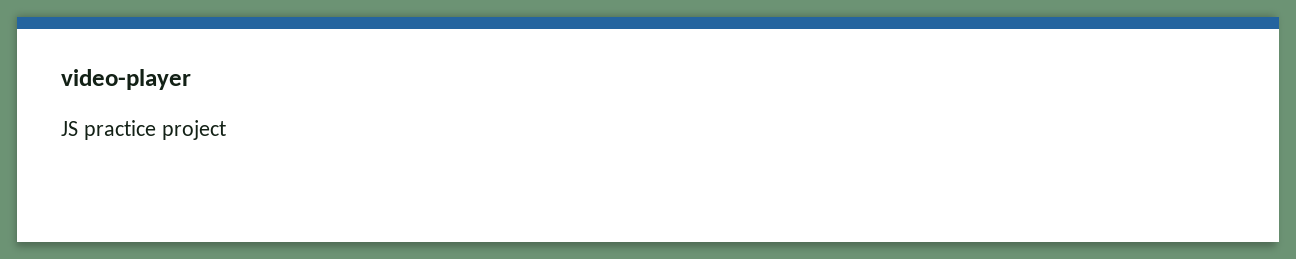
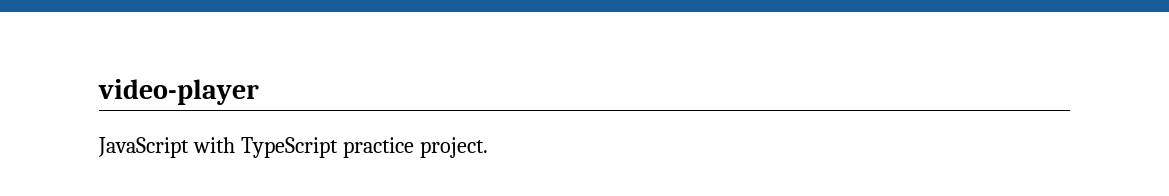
[61,120,226,140] JS practice project -> [98,137,488,158] JavaScript with TypeScript practice project.

